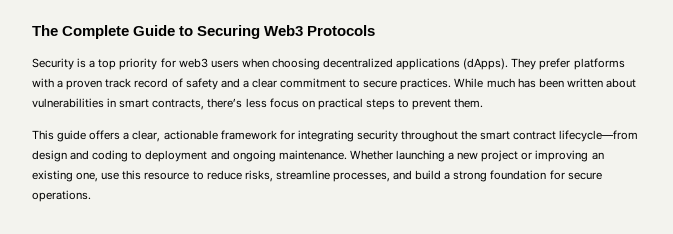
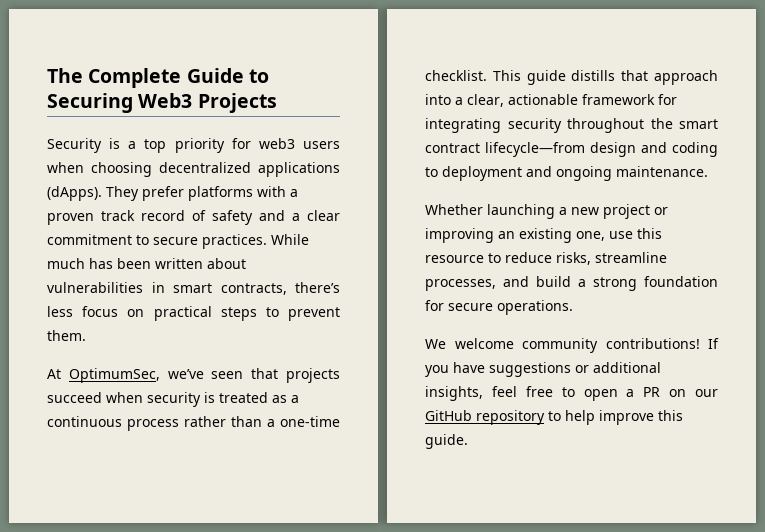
[307,25,376,36] Protocols -> [197,93,277,113] Projects
[32,130,121,142] This guide offers -> [47,368,340,383] [47,392,299,407] [47,416,340,431] [425,70,718,85] [425,94,451,105] At OptimumSec, we’ve seen that projects succeed when security is treated as a continuous process rather than a one-time checklist. This guide distills that approach into
(347, 155) none -> (708, 171) //
(91, 196) none -> [425,338,719,353] [425,362,661,377] [425,386,718,401] [425,410,683,425] [425,434,468,449] // We welcome community contributions! If you have suggestions or additional insights, feel free to open a PR on our GitHub repository to help improve this guide.

